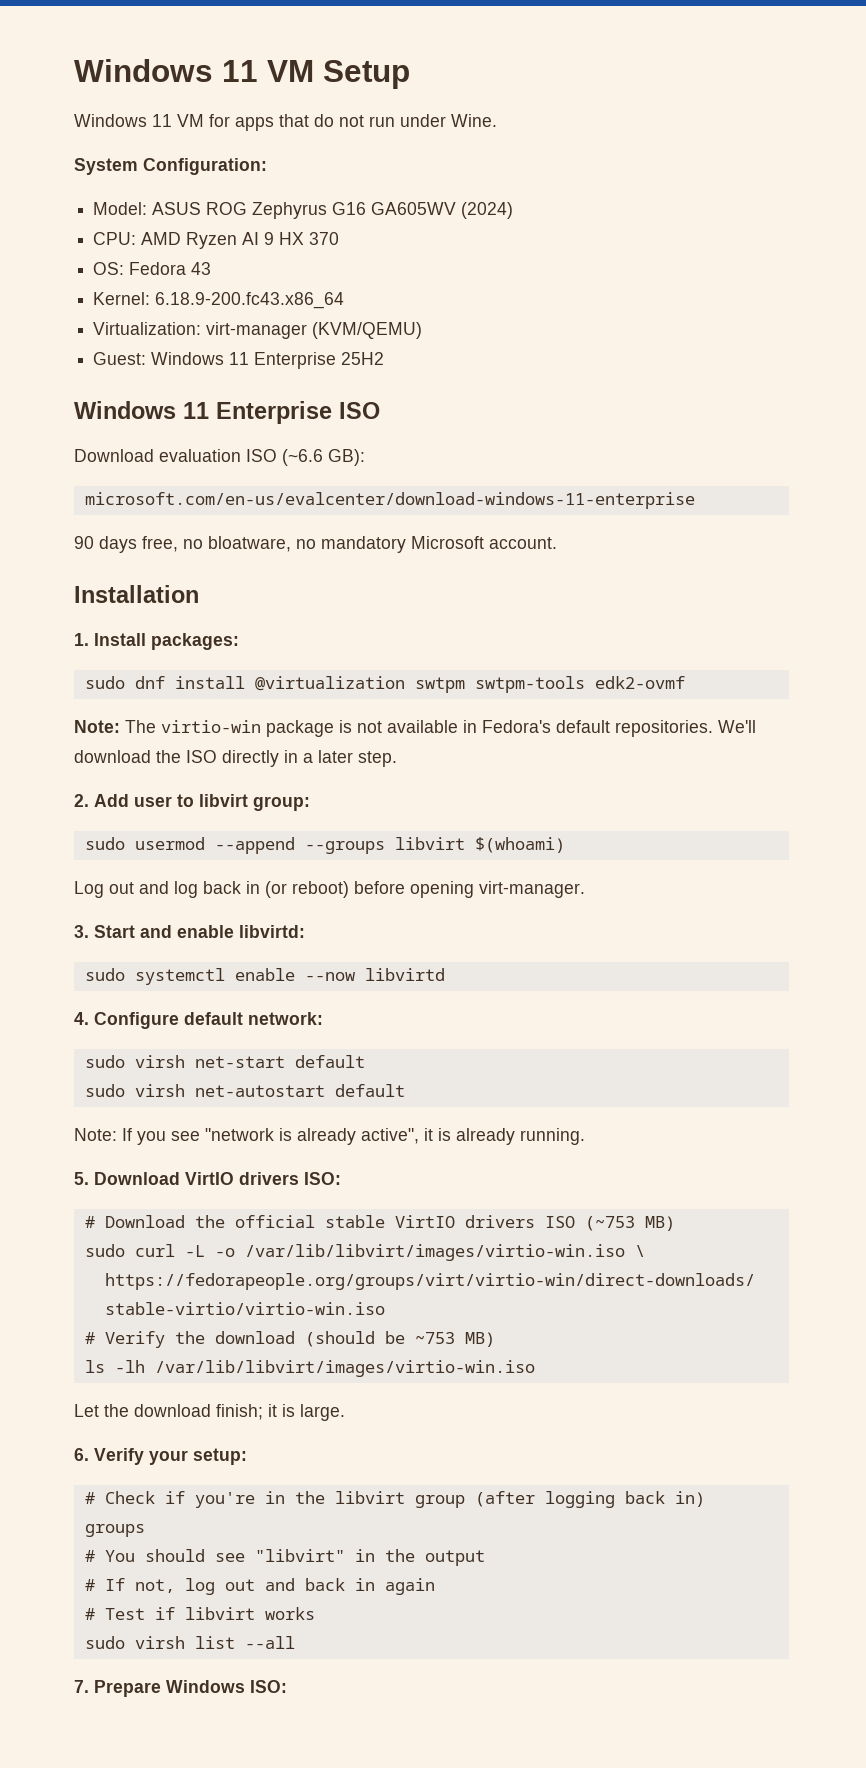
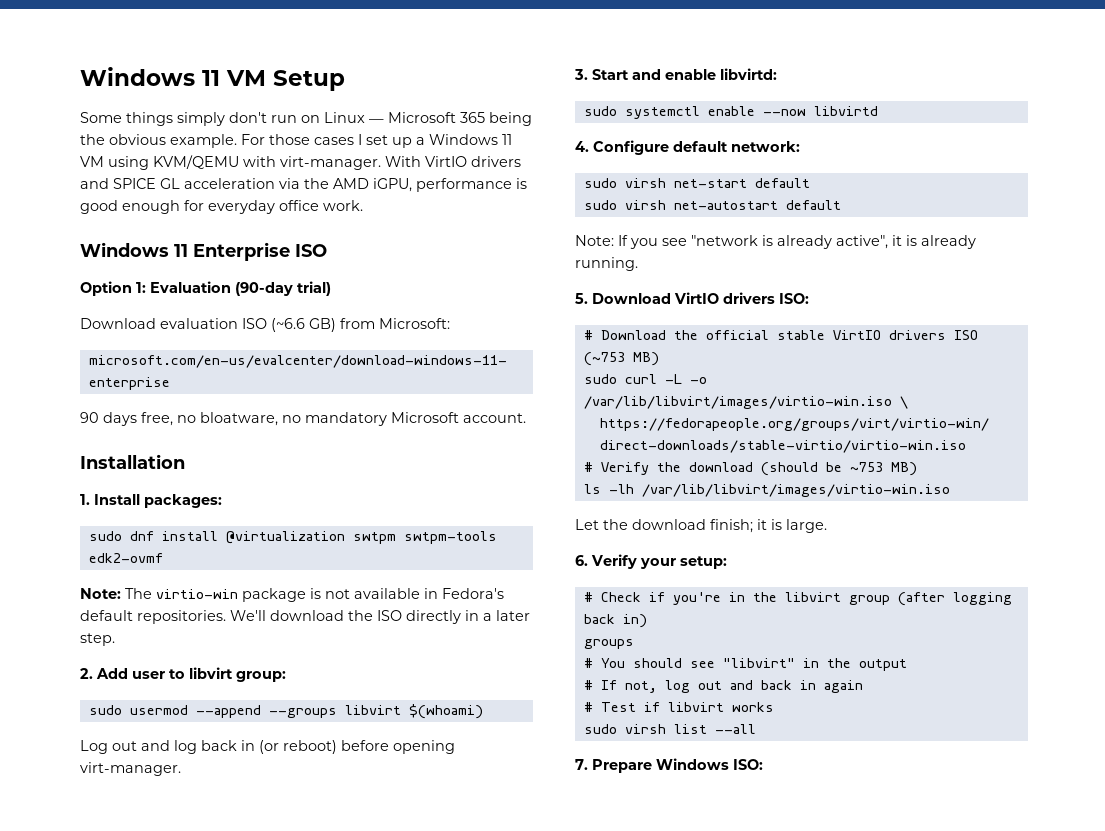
[74,114,497,131] [74,158,267,175] [93,202,514,219] [93,232,340,249] [93,262,212,275] [93,292,345,309] [93,322,423,339] [93,352,385,369] Windows 11 VM for apps that do not run under Wine. // System Configuration: // Model: ASUS ROG Zephyrus G16 GA605WV (2024) // CPU: AMD Ryzen AI 9 HX 370 // OS: Fedora 43 // Kernel: 6.18.9-200.fc43.x86_64 // Virtualization: virt-manager (KVM/QEMU) // Guest: Windows 11 Enterprise 25H2 -> [80,112,532,126] [80,134,512,148] [80,155,521,170] [80,178,527,192] [80,200,363,214] Some things simply don't run on Linux — Microsoft 365 being the obvious example. For those cases I set up a Windows 11 VM using KVM/QEMU with virt-manager. With VirtIO drivers and SPICE GL acceleration via the AMD iGPU, performance is good enough for everyday office work.
(380, 410) none -> [80,281,331,296] // Option 1: Evaluation (90-day trial)
[328,449,365,466] GB): -> [309,318,450,332] GB) from Microsoft:

